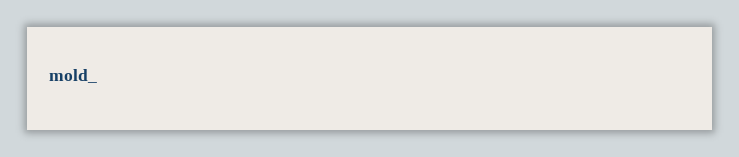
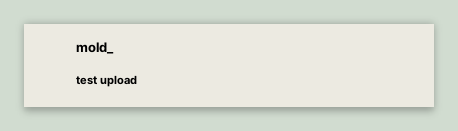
(97, 76) none -> [76,75,138,87] // test upload

